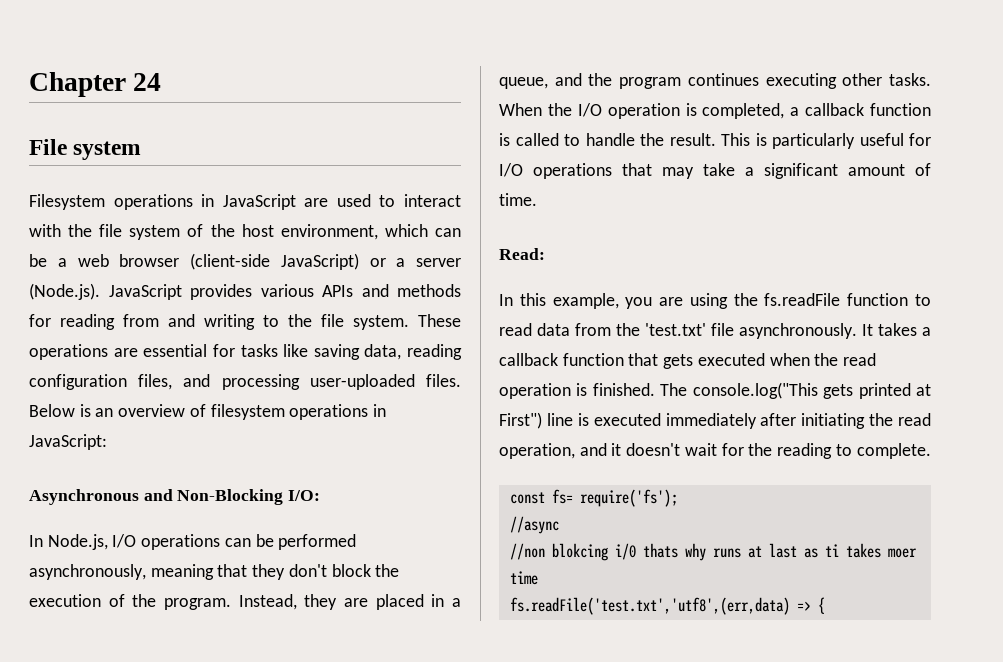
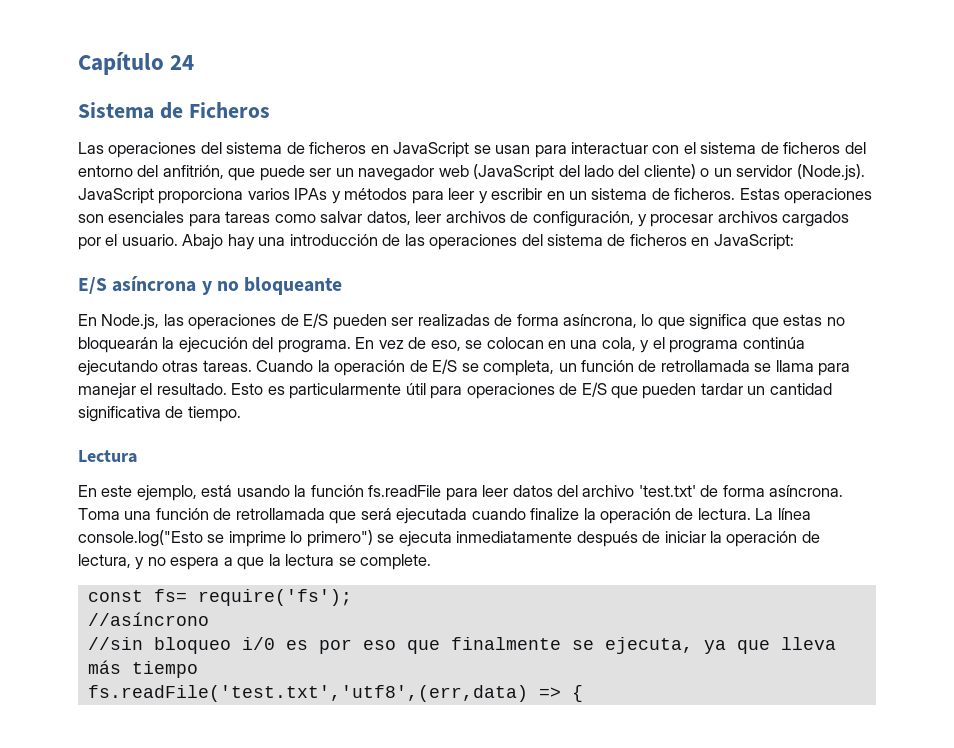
[29,72,126,97] Chapter -> [78,52,164,75] Capítulo
[29,139,142,160] [29,194,461,210] [29,224,461,240] [29,253,461,270] [29,283,461,300] [29,314,461,330] [29,344,462,360] [29,374,461,390] [29,404,387,420] [29,434,107,450] [29,489,321,505] [29,534,357,550] [29,564,400,580] [29,594,462,610] [499,73,931,89] [499,103,931,119] [499,133,931,149] [499,163,931,179] [499,193,537,206] [499,248,545,260] [499,293,931,309] [499,323,931,339] [499,353,877,369] [499,382,931,399] [499,412,931,429] [499,443,931,459] [509,489,678,507] [509,516,559,534] [509,543,917,561] [509,571,538,585] File system // Filesystem operations in JavaScript are used to interact with the file system of the host environment, which can be a web browser (client-side JavaScript) or a server (Node.js). JavaScript provides various APIs and methods for reading from and writing to the file system. These operations are essential for tasks like saving data, reading configuration files, and processing user-uploaded files. Below is an overview of filesystem operations in JavaScript: // Asynchronous and Non-Blocking I/O: // In Node.js, I/O operations can be performed asynchronously, meaning that they don't block the execution of the program. Instead, they are placed in a queue, and the program continues executing other tasks. When the I/O operation is completed, a callback function is called to handle the result. This is particularly useful for I/O operations that may take a significant amount of time. // Read: // In this example, you are using the fs.readFile function to read data from the 'test.txt' file asynchronously. It takes a callback function that gets executed when the read operation is finished. The console.log("This gets printed at First") line is executed immediately after initiating the read operation, and it doesn't wait for the reading to complete. // const fs= require('fs'); // //async // //non blokcing i/0 thats why runs at last as ti takes moer time -> [78,102,270,119] [78,142,866,158] [78,164,865,181] [78,188,873,204] [78,211,850,227] [78,234,794,250] [78,276,343,295] [78,313,845,330] [78,337,805,353] [78,359,851,376] [78,382,832,399] [78,406,241,422] [78,450,137,463] [78,485,844,501] [78,508,811,524] [78,530,820,547] [78,554,432,570] [87,589,352,606] [87,612,209,626] [87,637,836,654] [87,660,198,678] Sistema de Ficheros // Las operaciones del sistema de ficheros en JavaScript se usan para interactuar con el sistema de ficheros del entorno del anfitrión, que puede ser un navegador web (JavaScript del lado del cliente) o un servidor (Node.js). JavaScript proporciona varios IPAs y métodos para leer y escribir en un sistema de ficheros. Estas operaciones son esenciales para tareas como salvar datos, leer archivos de configuración, y procesar archivos cargados por el usuario. Abajo hay una introducción de las operaciones del sistema de ficheros en JavaScript: // E/S asíncrona y no bloqueante // En Node.js, las operaciones de E/S pueden ser realizadas de forma asíncrona, lo que significa que estas no bloquearán la ejecución del programa. En vez de eso, se colocan en una cola, y el programa continúa ejecutando otras tareas. Cuando la operación de E/S se completa, un función de retrollamada se llama para manejar el resultado. Esto es particularmente útil para operaciones de E/S que pueden tardar un cantidad significativa de tiempo. // Lectura // En este ejemplo, está usando la función fs.readFile para leer datos del archivo 'test.txt' de forma asíncrona. Toma una función de retrollamada que será ejecutada cuando finalize la operación de lectura. La línea console.log("Esto se imprime lo primero") se ejecuta inmediatamente después de iniciar la operación de lectura, y no espera a que la lectura se complete. // const fs= require('fs'); // //asíncrono // //sin bloqueo i/0 es por eso que finalmente se ejecuta, ya que lleva más tiempo

